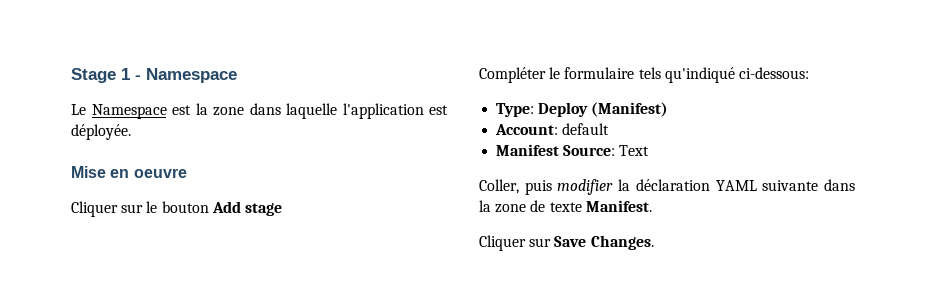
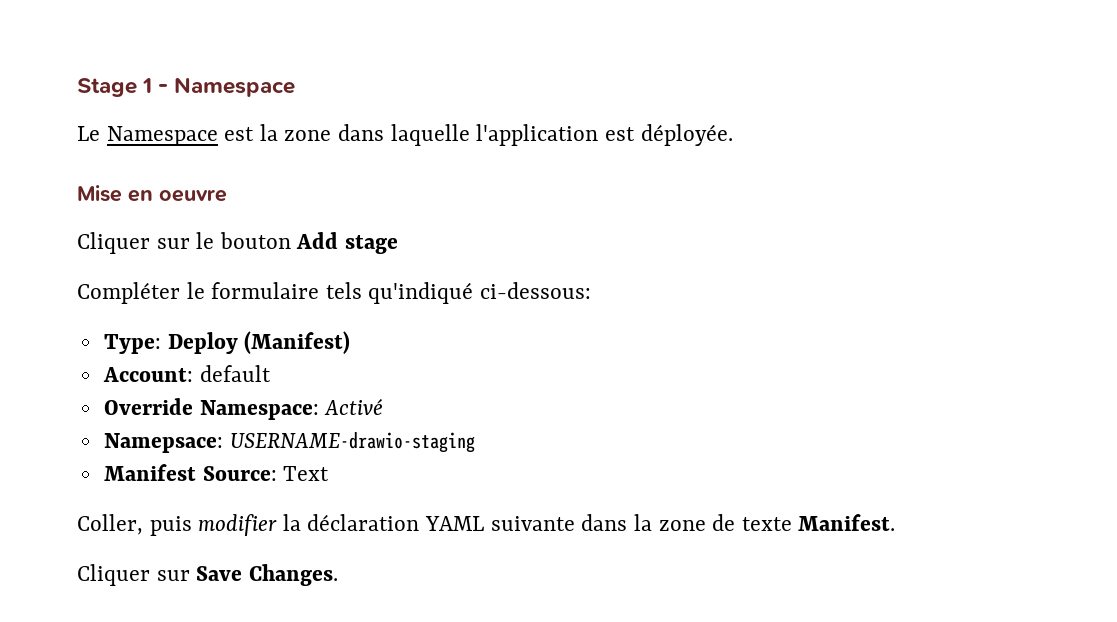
(610, 129) none -> [103,398,384,420] [103,432,475,453] // Override Namespace: Activé // Namepsace: USERNAME-drawio-staging

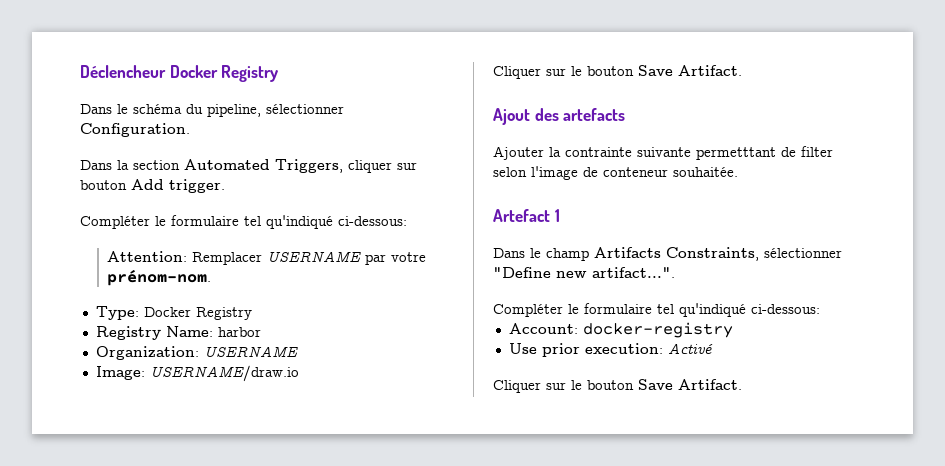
[77,77,296,97] [77,124,733,146] [77,185,227,202] [77,232,399,254] [77,282,592,304] [103,331,351,354] [102,365,271,382] [103,398,384,420] [103,432,475,453] [103,464,330,481] [77,514,896,536] [77,564,338,586] Stage 1 - Namespace // Le Namespace est la zone dans laquelle l'application est déployée. // Mise en oeuvre // Cliquer sur le bouton Add stage // Compléter le formulaire tels qu'indiqué ci-dessous: // Type: Deploy (Manifest) // Account: default // Override Namespace: Activé // Namepsace: USERNAME-drawio-staging // Manifest Source: Text // Coller, puis modifier la déclaration YAML suivante dans la zone de texte Manifest. // Cliquer sur Save Changes. -> [80,65,279,82] [80,104,344,117] [80,123,190,137] [80,159,417,173] [80,179,225,193] [80,215,407,229] [107,251,427,265] [107,269,212,286] [95,306,252,320] [95,326,261,340] [95,346,298,360] [95,365,299,382] [493,65,742,79] [493,108,626,125] [493,146,833,160] [493,166,738,180] [493,209,560,222] [493,247,842,261] [493,267,675,278] [493,303,820,317] [508,322,733,338] [508,343,713,357] [493,379,742,393] Déclencheur Docker Registry // Dans le schéma du pipeline, sélectionner Configuration. // Dans la section Automated Triggers, cliquer sur bouton Add trigger. // Compléter le formulaire tel qu'indiqué ci-dessous: // Attention: Remplacer USERNAME par votre prénom-nom. // Type: Docker Registry // Registry Name: harbor // Organization: USERNAME // Image: USERNAME/draw.io // Cliquer sur le bouton Save Artifact. // Ajout des artefacts // Ajouter la contrainte suivante permetttant de filter selon l'image de conteneur souhaitée. // Artefact 1 // Dans le champ Artifacts Constraints, sélectionner "Define new artifact...". // Compléter le formulaire tel qu'indiqué ci-dessous: // Account: docker-registry // Use prior execution: Activé // Cliquer sur le bouton Save Artifact.

